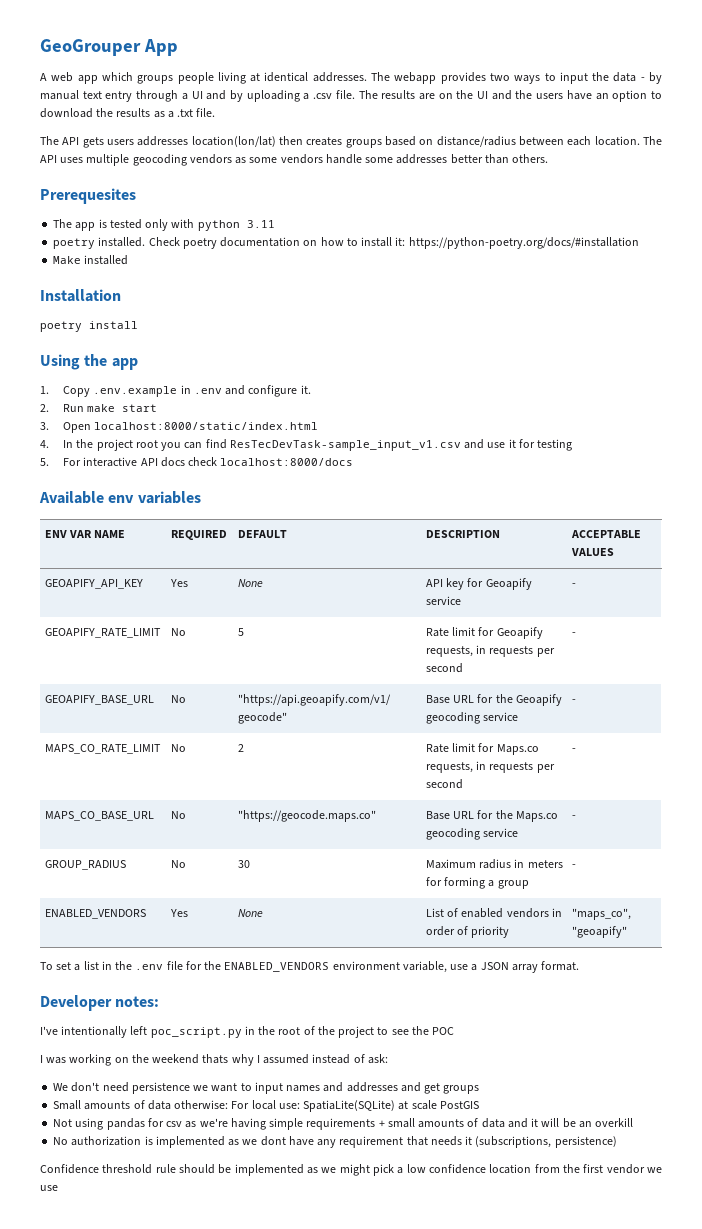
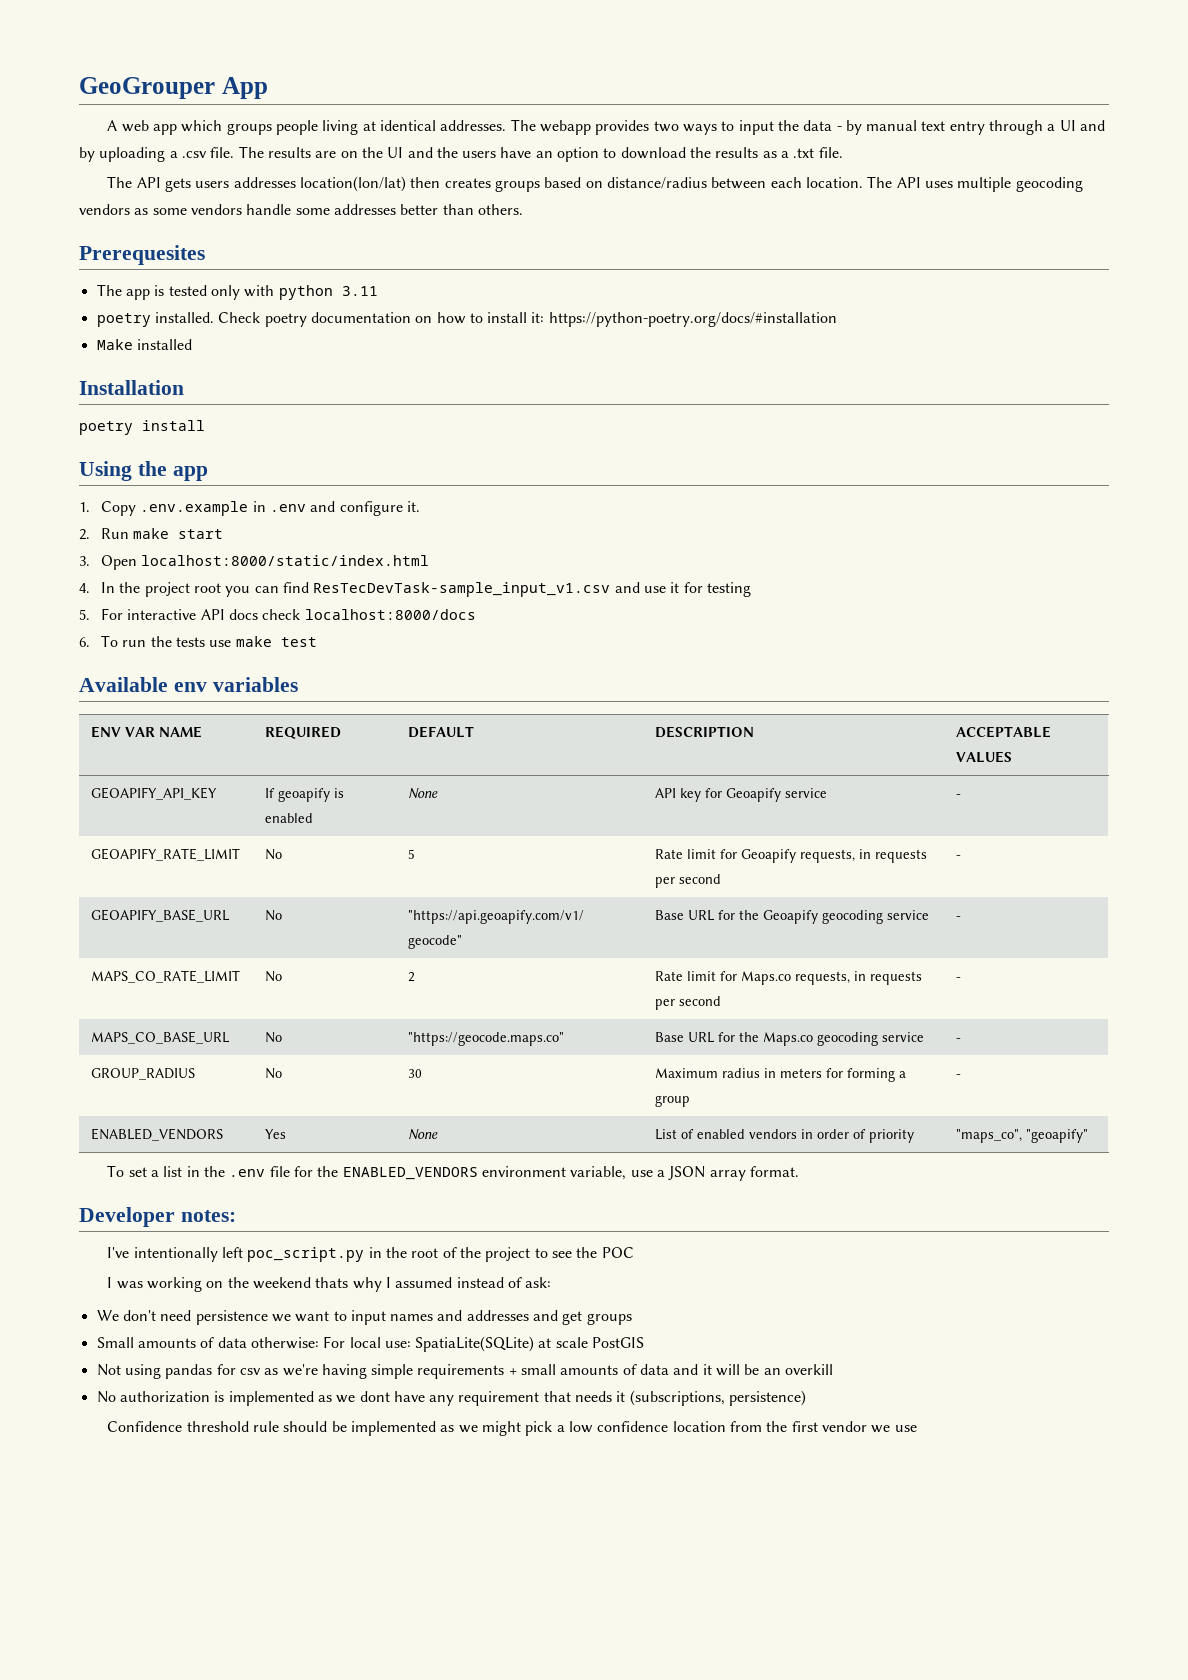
(354, 462) none -> [79,635,317,647] // 6. To run the tests use make test
[170,579,189,587] Yes -> [265,788,345,802] [265,813,314,823] If geoapify is enabled

